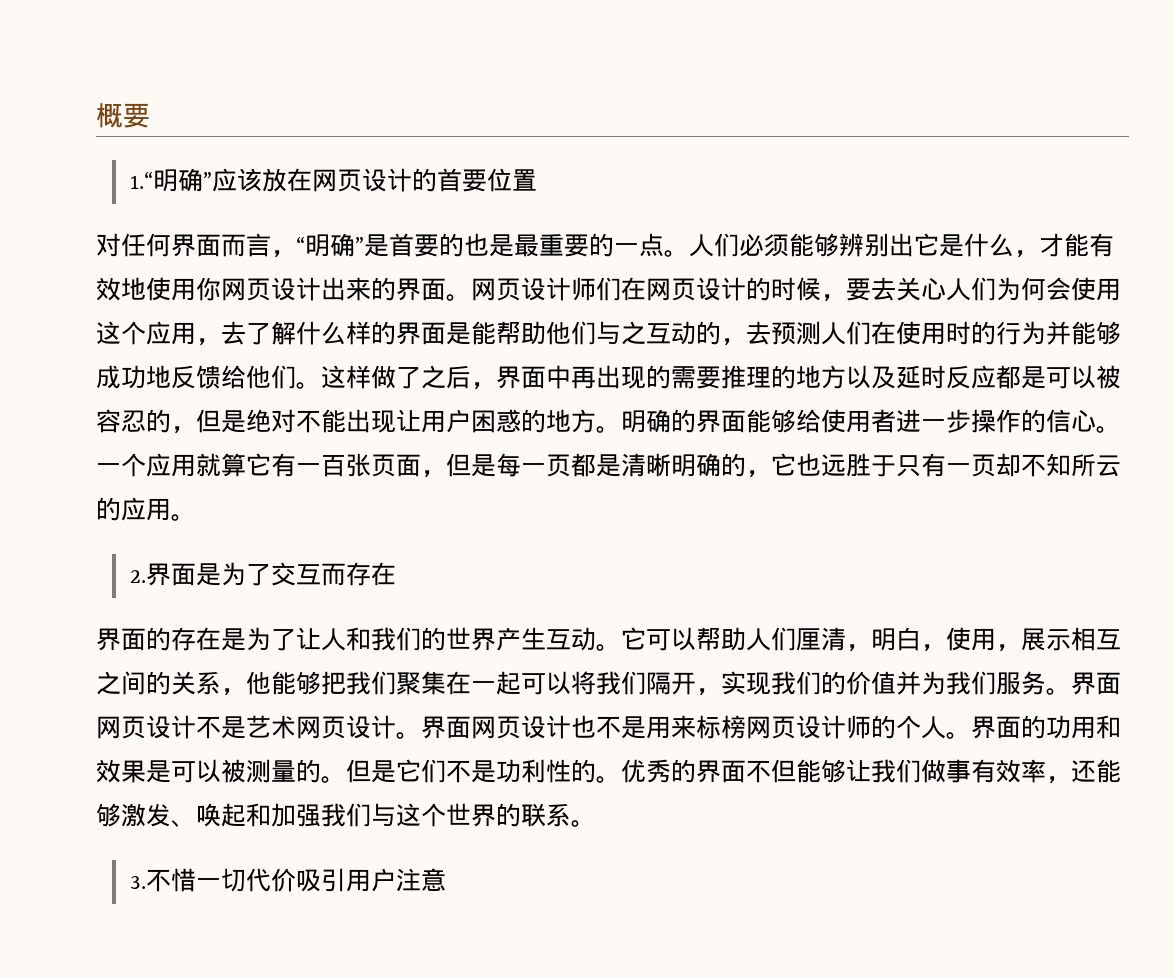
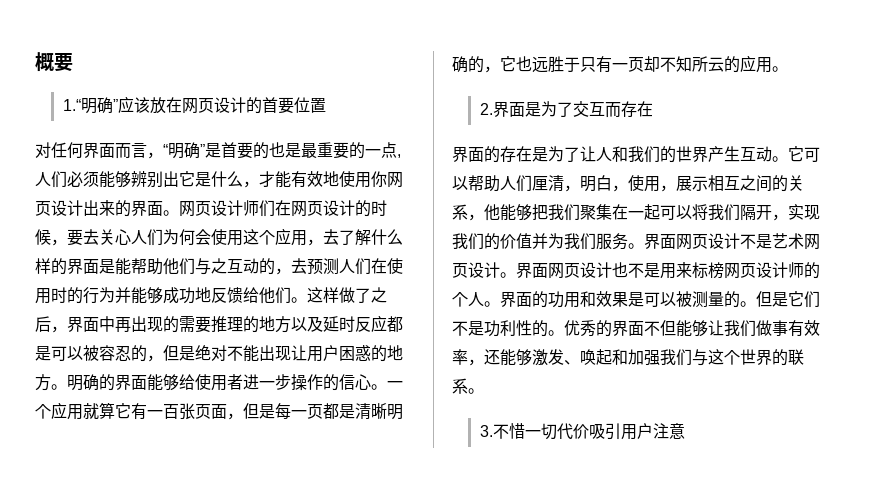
[664,250,689,257] 。 -> [397,154,401,158] ,

